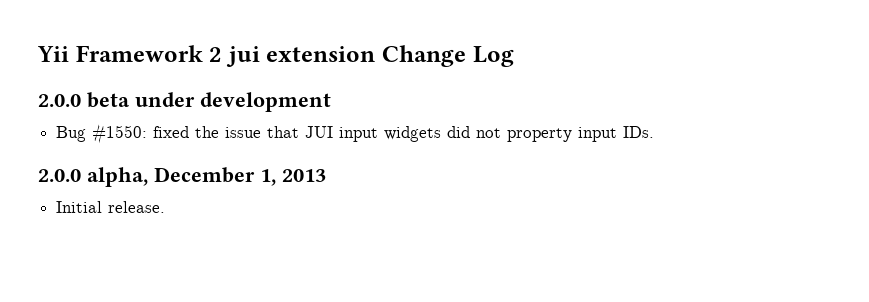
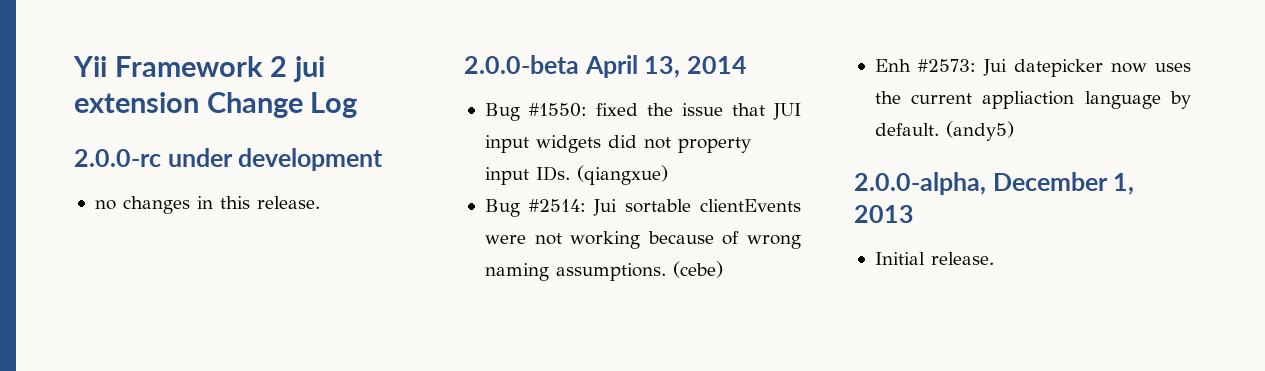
[38,92,130,108] 2.0.0 beta -> [74,149,161,167] 2.0.0-rc
(331, 102) none -> [94,196,320,214] [464,55,747,78] // no changes in this release. // 2.0.0-beta April 13, 2014
[38,167,148,187] // 2.0.0 alpha, -> [576,165,668,185] [484,199,801,217] [484,231,801,249] [484,261,723,281] [874,59,1191,77] [874,91,1191,109] [874,121,1014,141] [854,172,986,195] (qiangxue) // Bug #2514: Jui sortable clientEvents were not working because of wrong naming assumptions. (cebe) // Enh #2573: Jui datepicker now uses the current appliaction language by default. (andy5) // 2.0.0-alpha,

